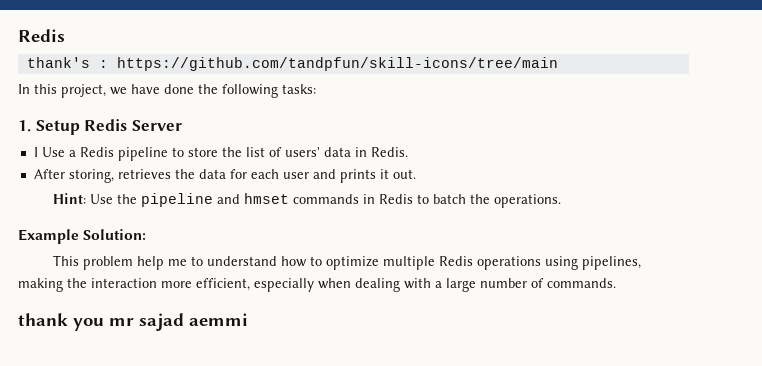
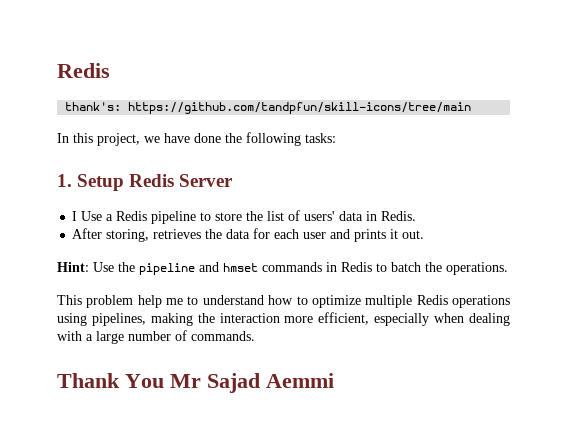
[26,57,108,68] thank's : -> [65,102,122,111] thank's:
[18,229,147,244] // Example Solution: -> (508, 268) none
[18,313,248,331] thank you mr sajad aemmi -> [57,373,334,393] Thank You Mr Sajad Aemmi

